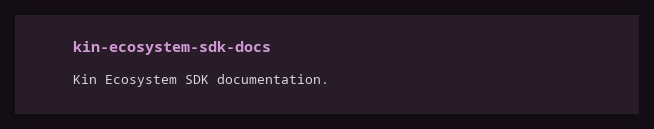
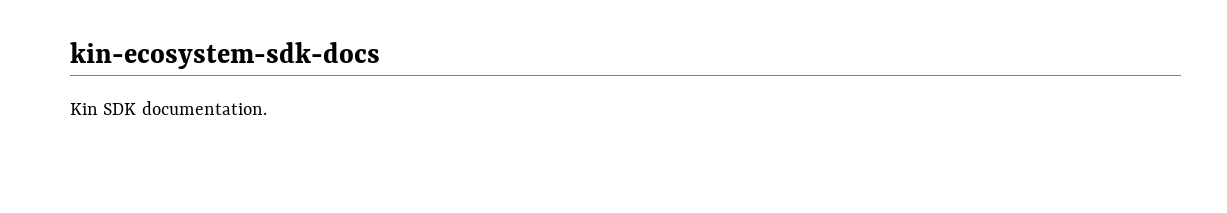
[105,75,177,87] Ecosystem -> (98, 109) none

